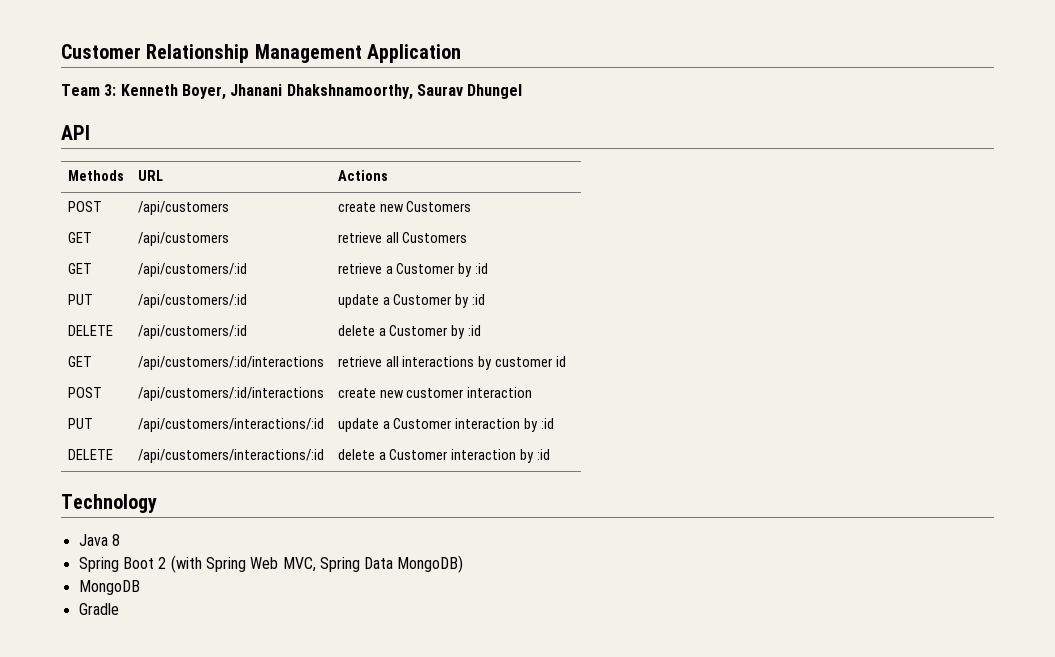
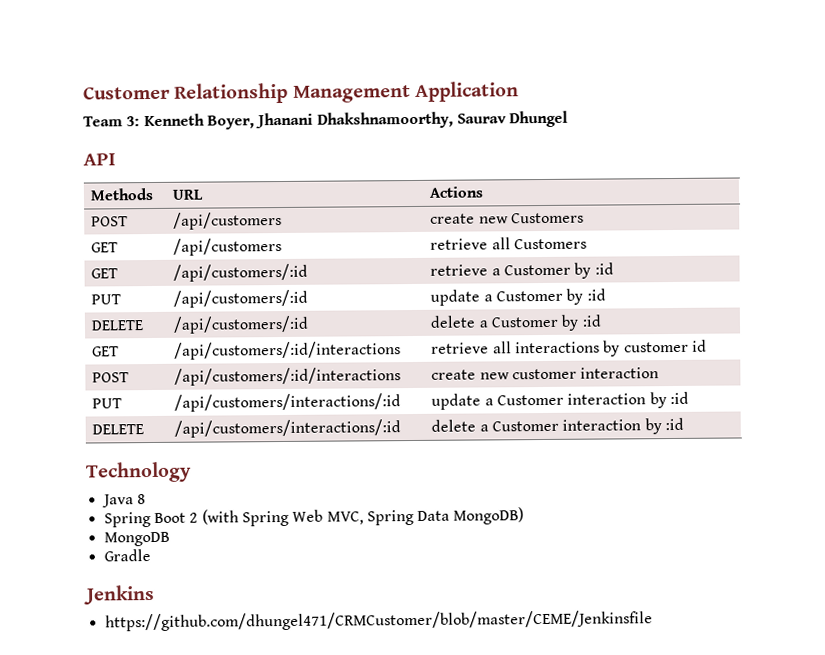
(119, 609) none -> [83,584,155,605] [104,610,653,632] // Jenkins // https://github.com/dhungel471/CRMCustomer/blob/master/CEME/Jenkinsfile

